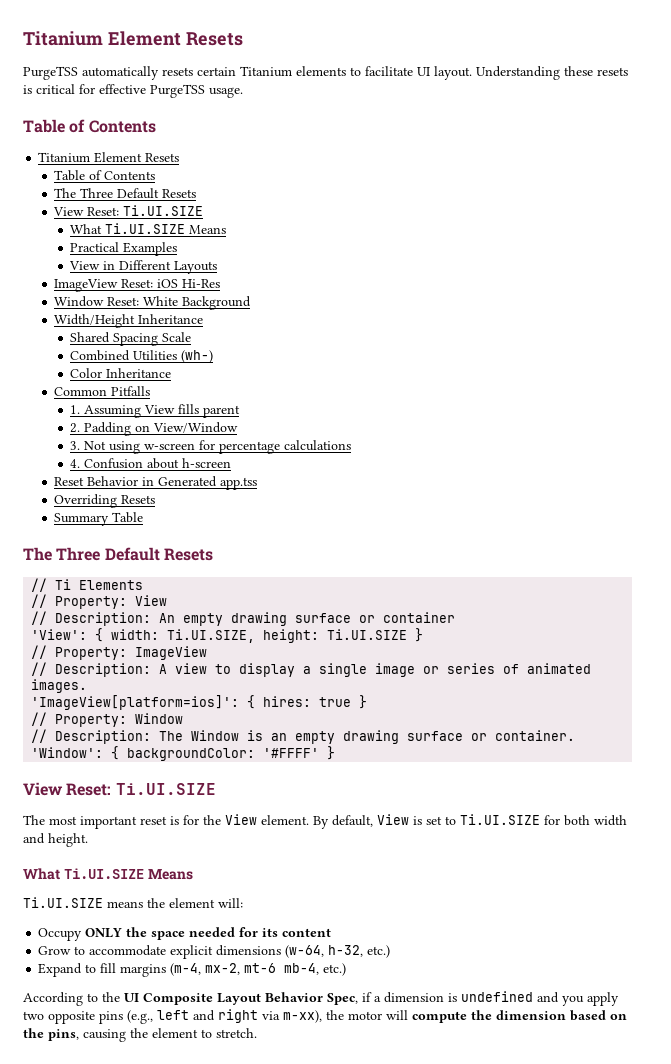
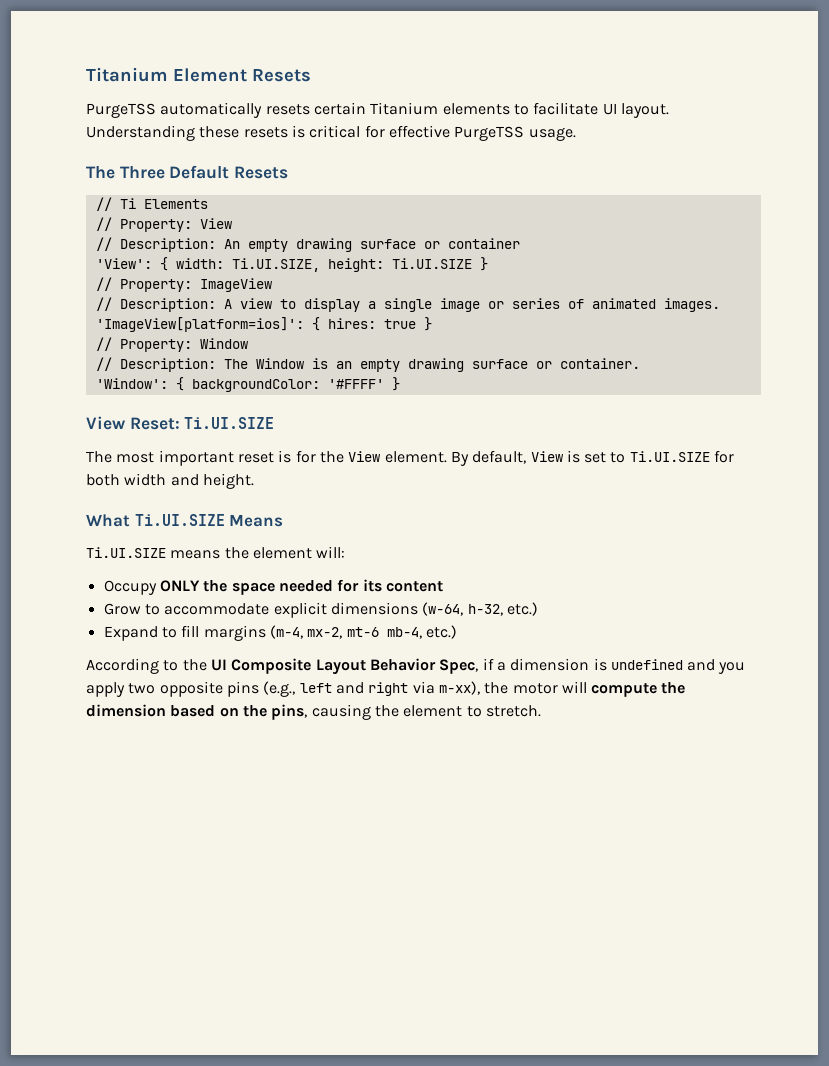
[23,119,156,133] [38,152,180,163] [54,170,156,181] [54,188,197,199] [53,205,204,216] [70,223,227,234] [70,242,178,256] [69,260,218,274] [54,279,221,292] [54,296,252,310] [54,314,204,328] [70,332,192,346] [70,350,214,363] [70,368,172,378] [54,386,151,396] [70,404,241,418] [70,422,239,436] [70,440,352,454] [70,458,232,469] [54,476,258,490] [54,494,156,508] [54,512,144,526] // Table of Contents // Titanium Element Resets // Table of Contents // The Three Default Resets // View Reset: Ti.UI.SIZE // What Ti.UI.SIZE Means // Practical Examples // View in Different Layouts // ImageView Reset: iOS Hi-Res // Window Reset: White Background // Width/Height Inheritance // Shared Spacing Scale // Combined Utilities (wh-) // Color Inheritance // Common Pitfalls // 1. Assuming View fills parent // 2. Padding on View/Window // 3. Not using w-screen for percentage calculations // 4. Confusion about h-screen // Reset Behavior in Generated app.tss // Overriding Resets // Summary Table -> (576, 134) none

